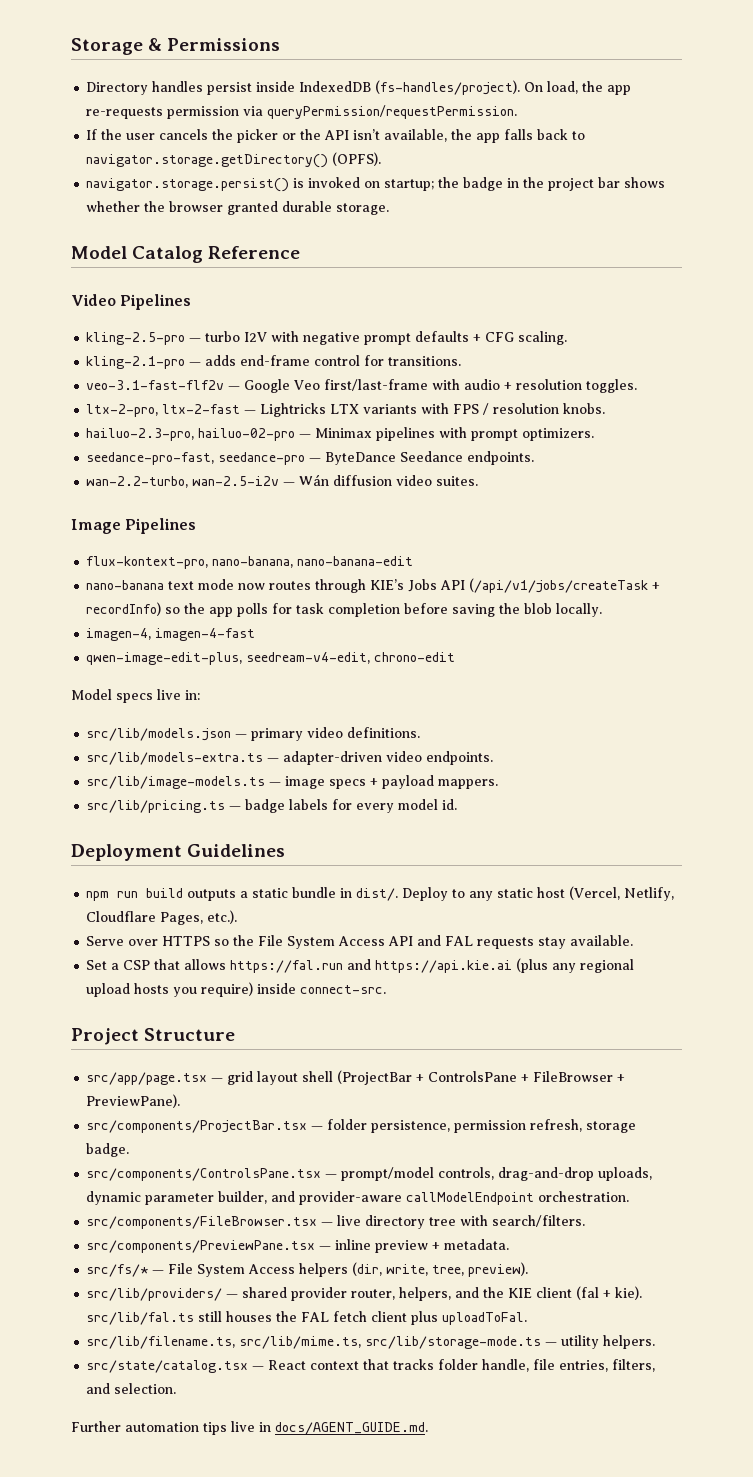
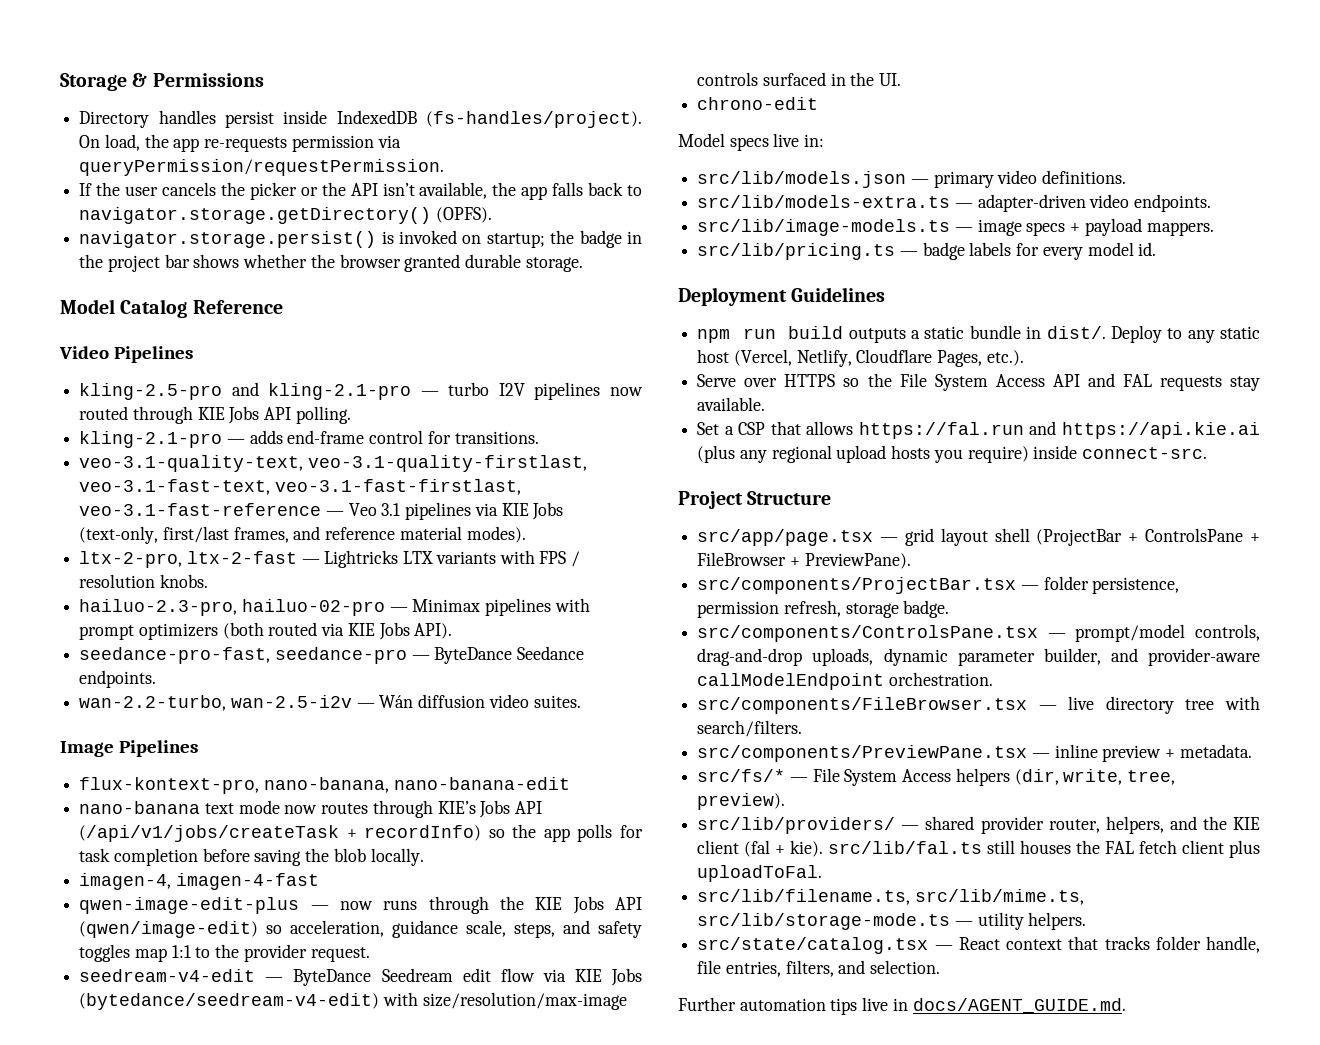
(186, 338) none -> [231,382,412,400] and kling-2.1-pro
[271,331,568,345] with negative prompt defaults + CFG scaling. -> [534,382,643,400] [79,406,351,424] pipelines now routed through KIE Jobs API polling.
[86,379,638,393] veo-3.1-fast-flf2v — Google Veo first/last-frame with audio + resolution toggles. -> [79,455,587,472] [79,479,521,495] [79,502,564,520] [79,526,526,544] veo-3.1-quality-text, veo-3.1-quality-firstlast, veo-3.1-fast-text, veo-3.1-fast-firstlast, veo-3.1-fast-reference — Veo 3.1 pipelines via KIE Jobs (text-only, first/last frames, and reference material modes).
[522,428,595,441] optimizers. -> [138,622,453,640] optimizers (both routed via KIE Jobs API).
[86,652,371,665] qwen-image-edit-plus, seedream-v4-edit, -> [79,896,642,914] [79,920,642,938] [79,944,370,962] [79,968,642,986] [79,992,627,1010] [697,72,902,86] qwen-image-edit-plus — now runs through the KIE Jobs API (qwen/image-edit) so acceleration, guidance scale, steps, and safety toggles map 1:1 to the provider request. // seedream-v4-edit — ByteDance Seedream edit flow via KIE Jobs (bytedance/seedream-v4-edit) with size/resolution/max-image controls surfaced in the UI. //

